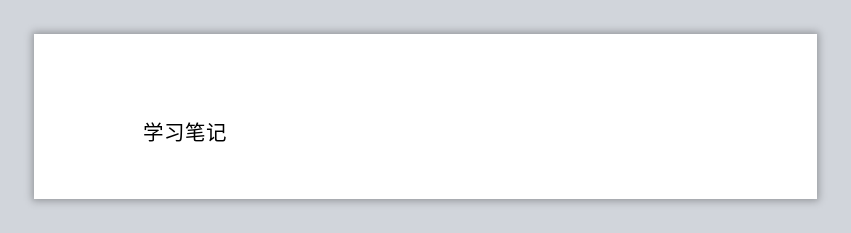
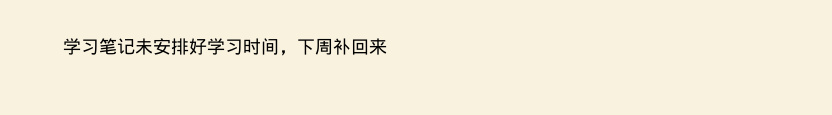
(227, 132) none -> [135,38,387,56] 未安排好学习时间，下周补回来

